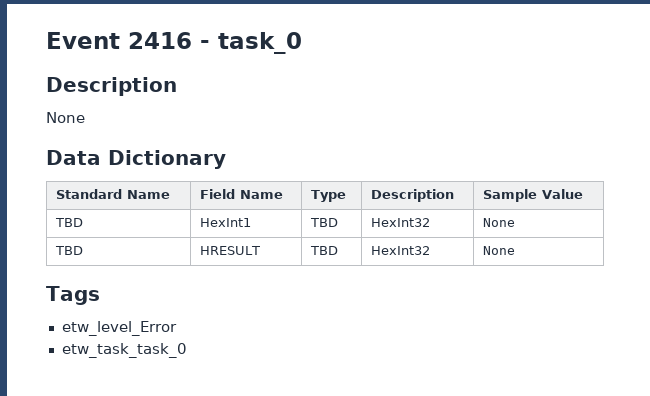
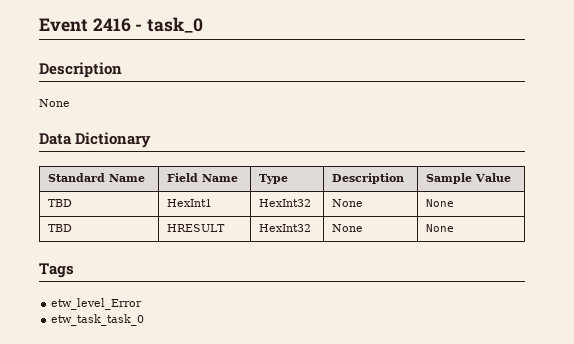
[310,218,339,227] [371,218,431,227] TBD | HexInt32 -> [258,199,311,207] [331,199,363,207] HexInt32 | None
[310,246,339,255] [371,246,431,255] TBD | HexInt32 -> [258,224,311,232] [331,224,363,232] HexInt32 | None

